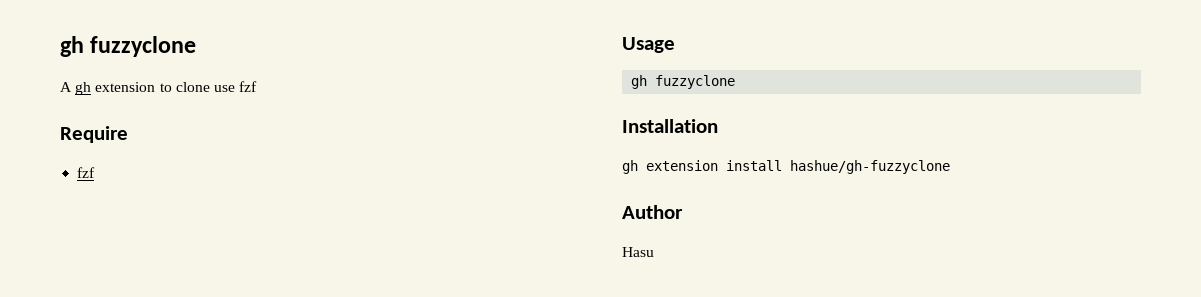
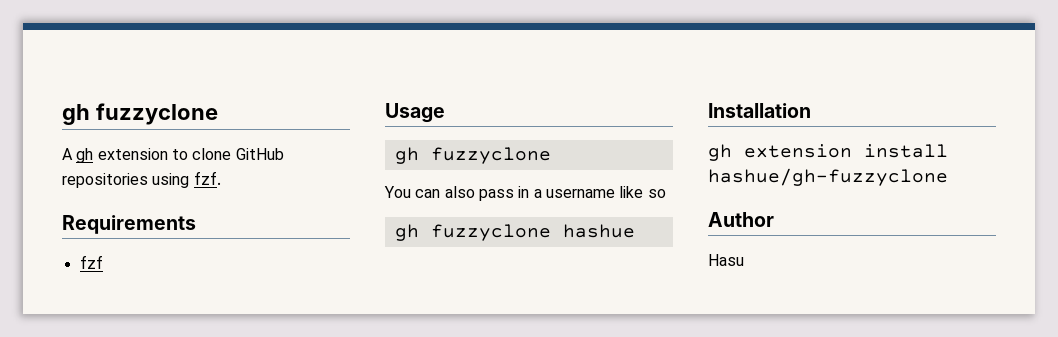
[213,81,258,92] [60,126,128,143] use fzf // Require -> [235,148,284,160] [62,171,221,188] [62,215,196,234] GitHub repositories using fzf. // Requirements
(736, 82) none -> [384,186,666,201] [394,224,635,241] // You can also pass in a username like so // gh fuzzyclone hashue

